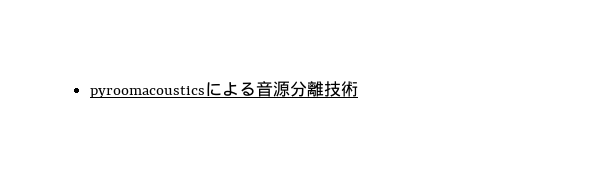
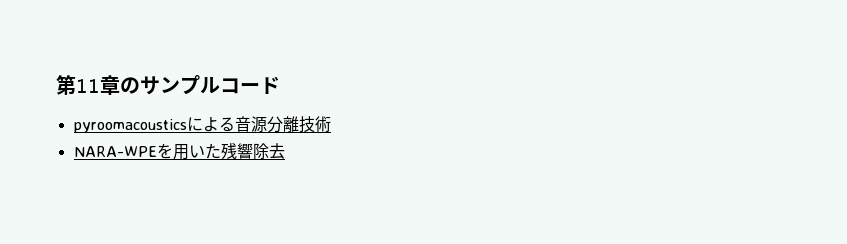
(89, 92) none -> [56,75,280,95] 第11章のサンプルコード //
(358, 89) none -> [73,143,285,160] // NARA-WPEを用いた残響除去

